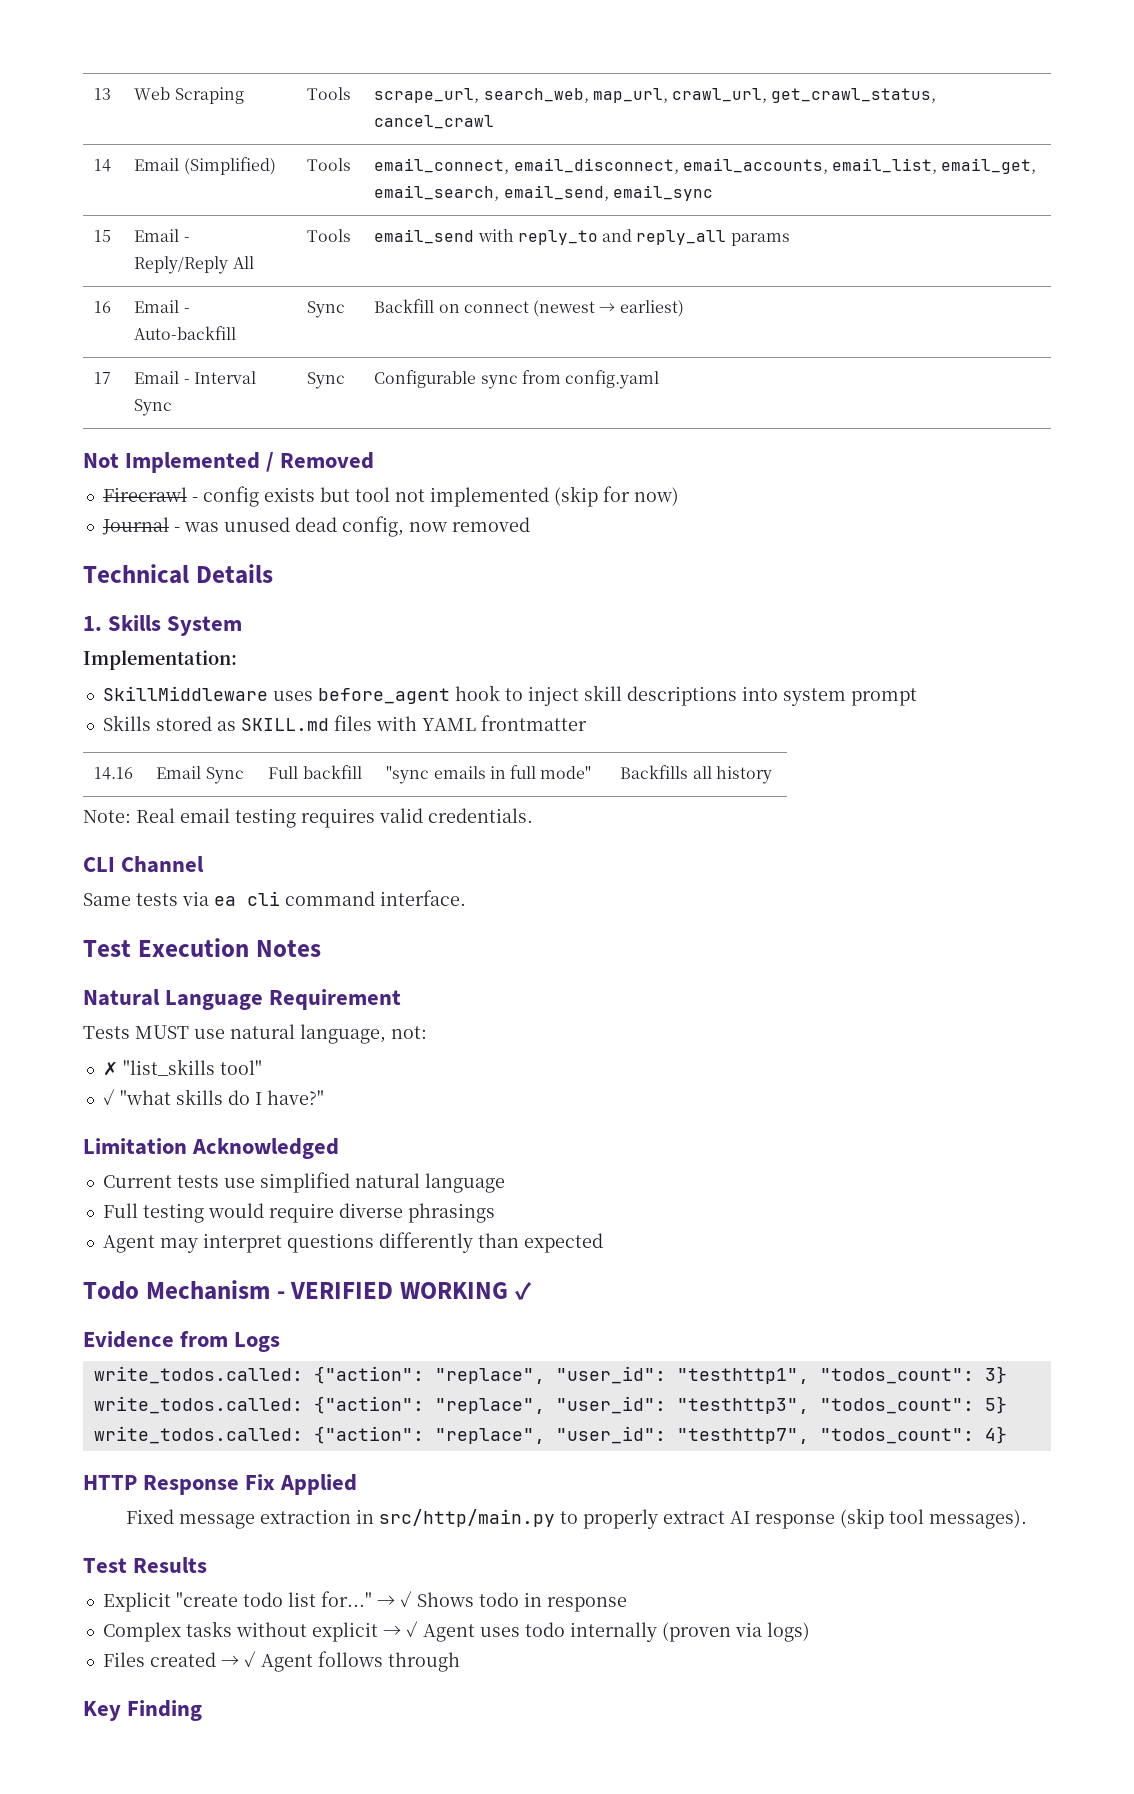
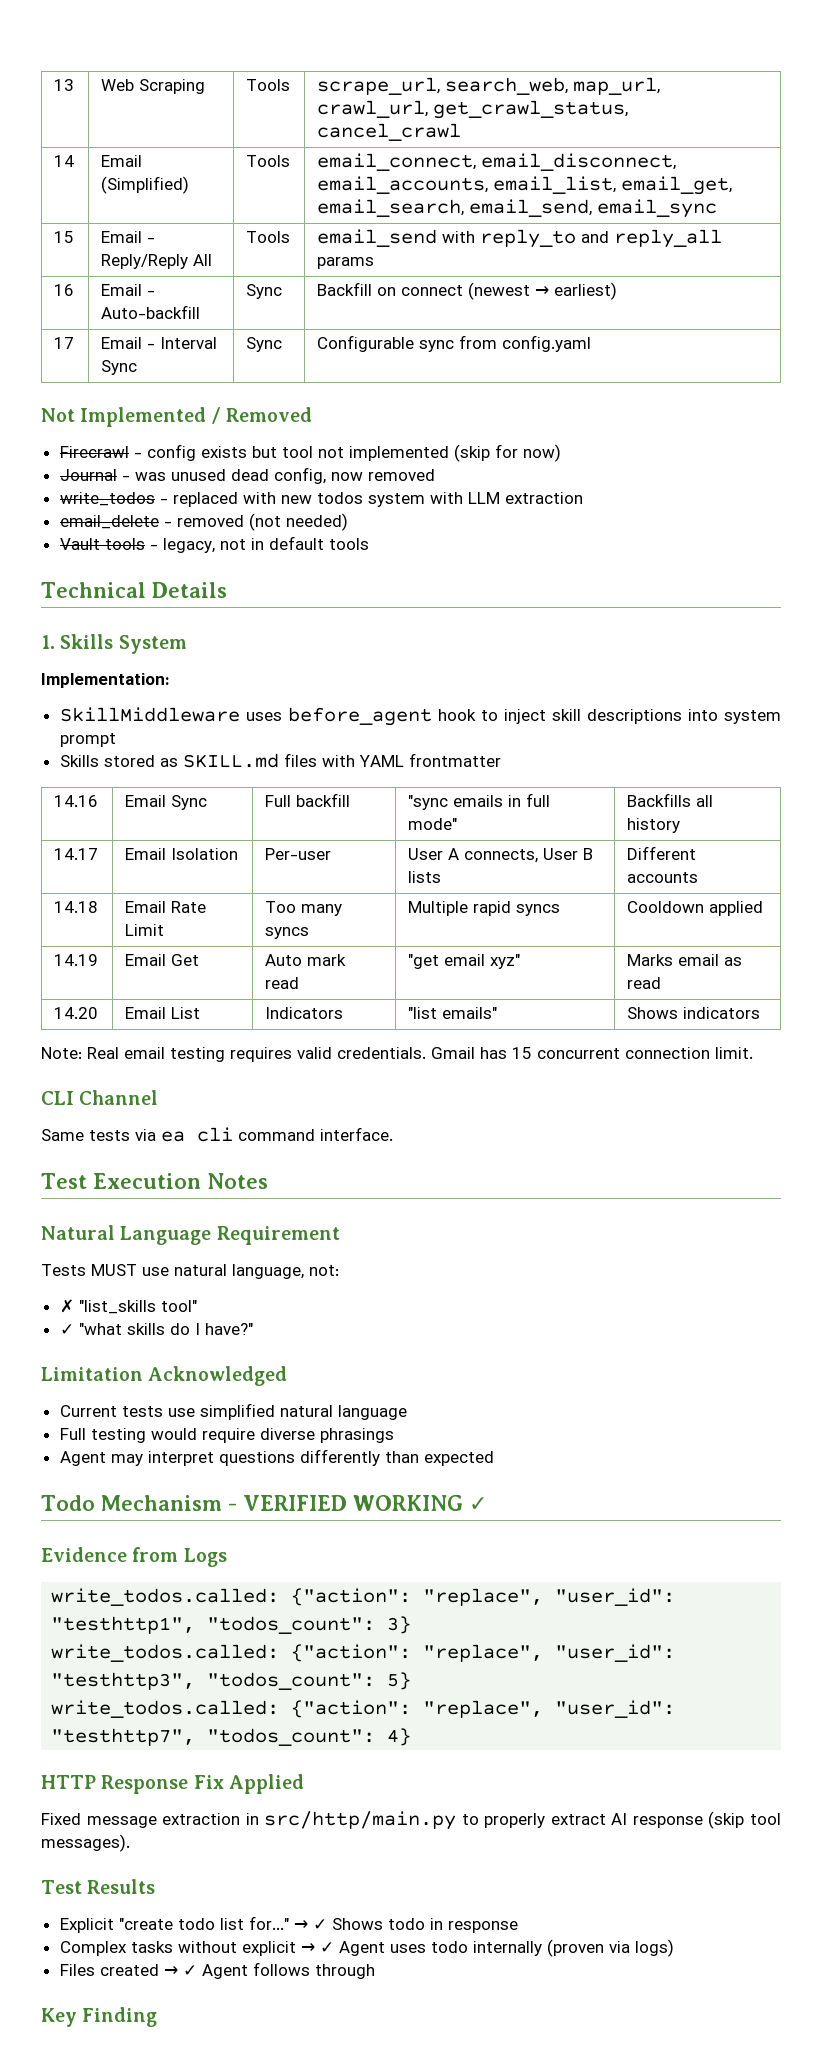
(530, 524) none -> [59,492,583,507] [59,513,348,531] [59,536,369,553] // write_todos - replaced with new todos system with LLM extraction // email_delete - removed (not needed) // Vault tools - legacy, not in default tools
(772, 775) none -> [54,848,99,860] [125,848,239,860] [265,848,332,860] [408,848,594,863] [408,871,442,883] [627,846,697,860] [627,872,699,883] [54,901,99,913] [125,901,207,913] [125,924,165,936] [265,901,343,916] [265,927,310,939] [408,901,561,916] [627,901,764,916] [54,954,99,966] [125,954,200,966] [265,954,347,966] [265,977,300,989] [408,954,521,969] [627,954,743,966] [627,977,662,989] [54,1007,99,1019] [125,1007,201,1019] [265,1007,344,1019] [408,1007,498,1019] [627,1007,761,1019] // 14.17 | Email Isolation | Per-user | User A connects, User B lists | Different accounts // 14.18 | Email Rate Limit | Too many syncs | Multiple rapid syncs | Cooldown applied // 14.19 | Email Get | Auto mark read | "get email xyz" | Marks email as read // 14.20 | Email List | Indicators | "list emails" | Shows indicators
(533, 815) none -> [431,1047,753,1059] Gmail has 15 concurrent connection limit.

